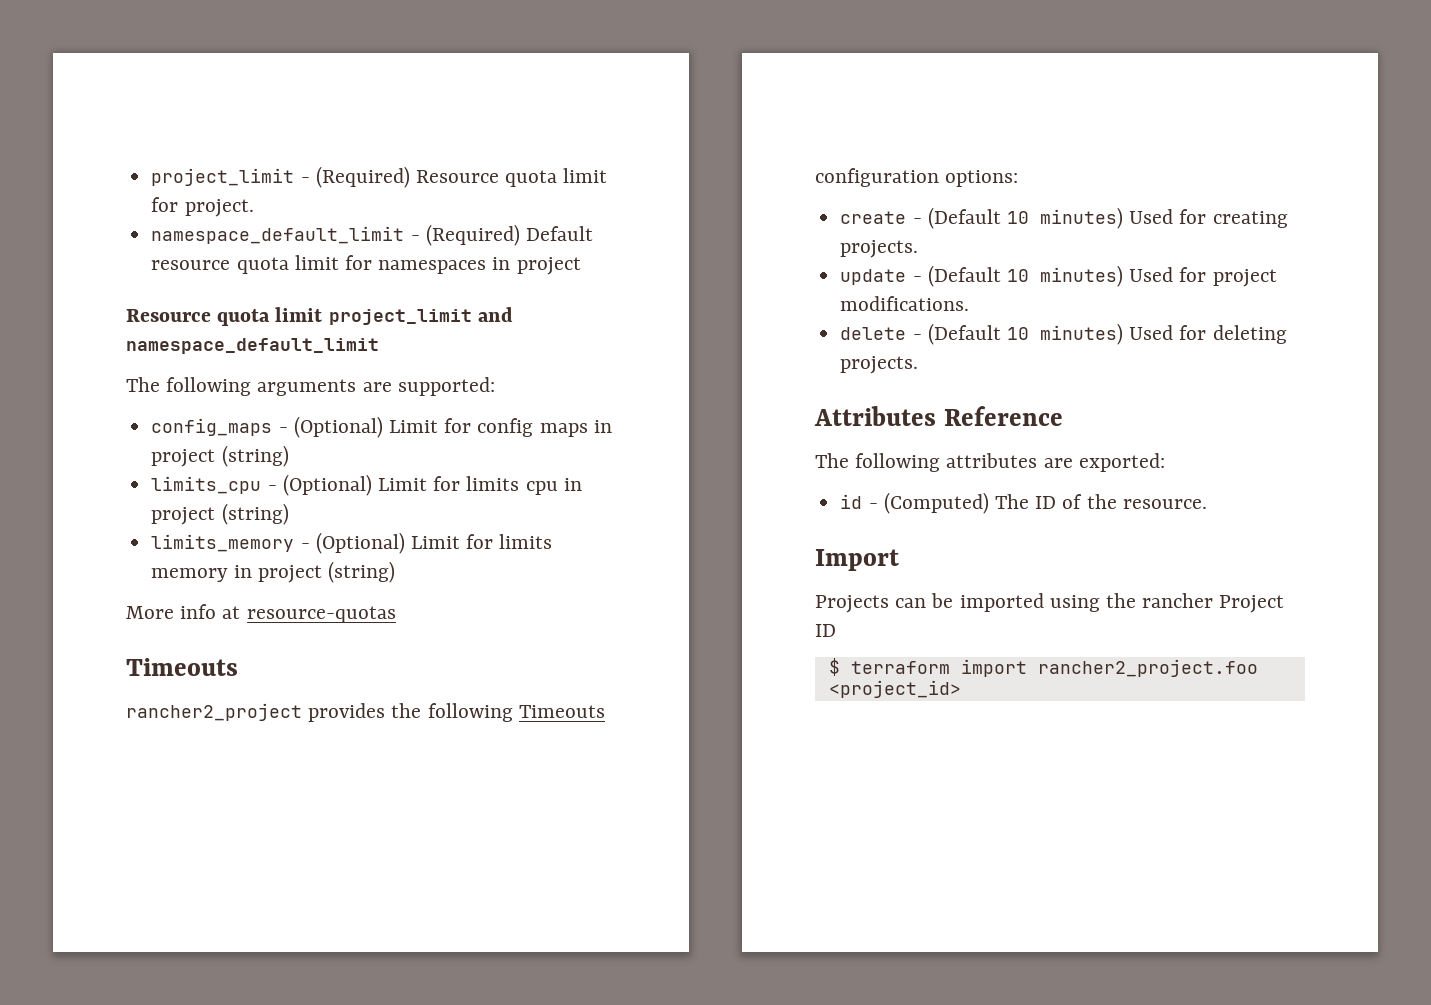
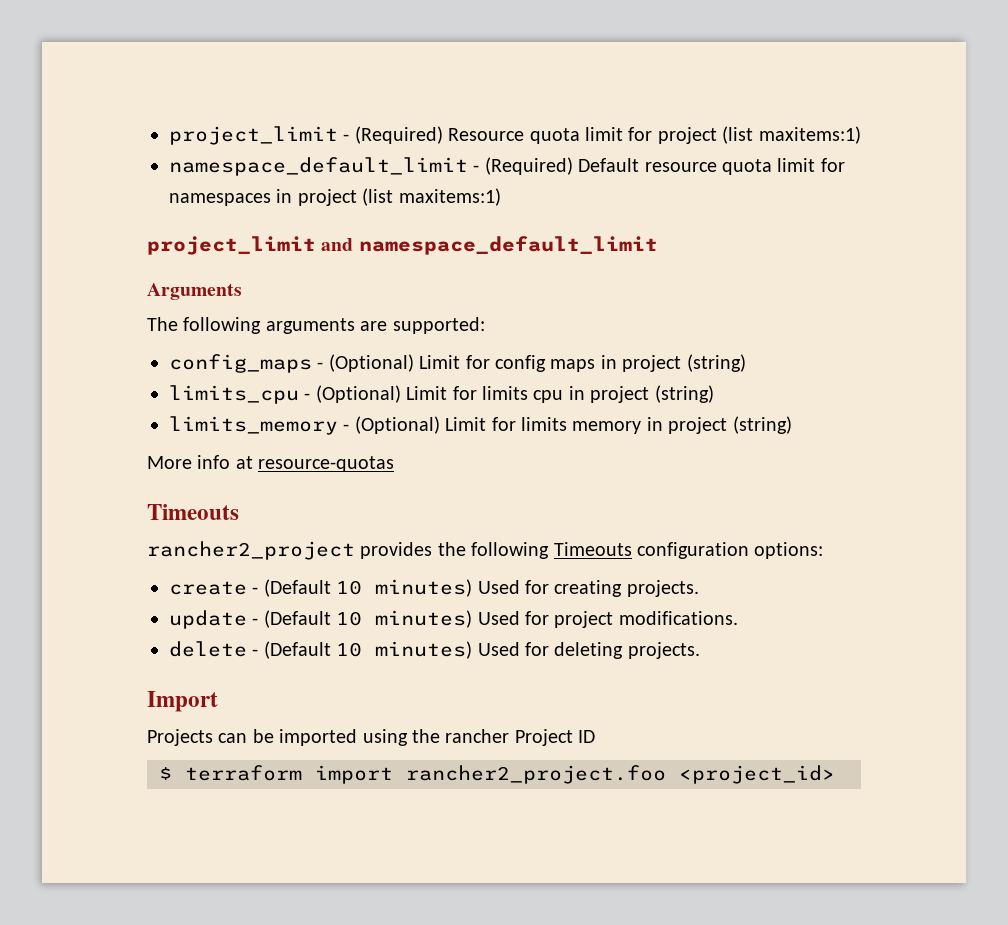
[184,199,254,217] project. -> [657,126,861,144] project (list maxitems:1)
[126,307,323,326] // Resource quota limit -> [362,188,501,206] (list maxitems:1) //
(379, 346) none -> [147,283,242,300] // Arguments
[814,406,1063,426] [815,453,1165,472] [840,492,1207,514] // Attributes Reference // The following attributes are exported: // id - (Computed) The ID of the resource. -> (700, 650) none

